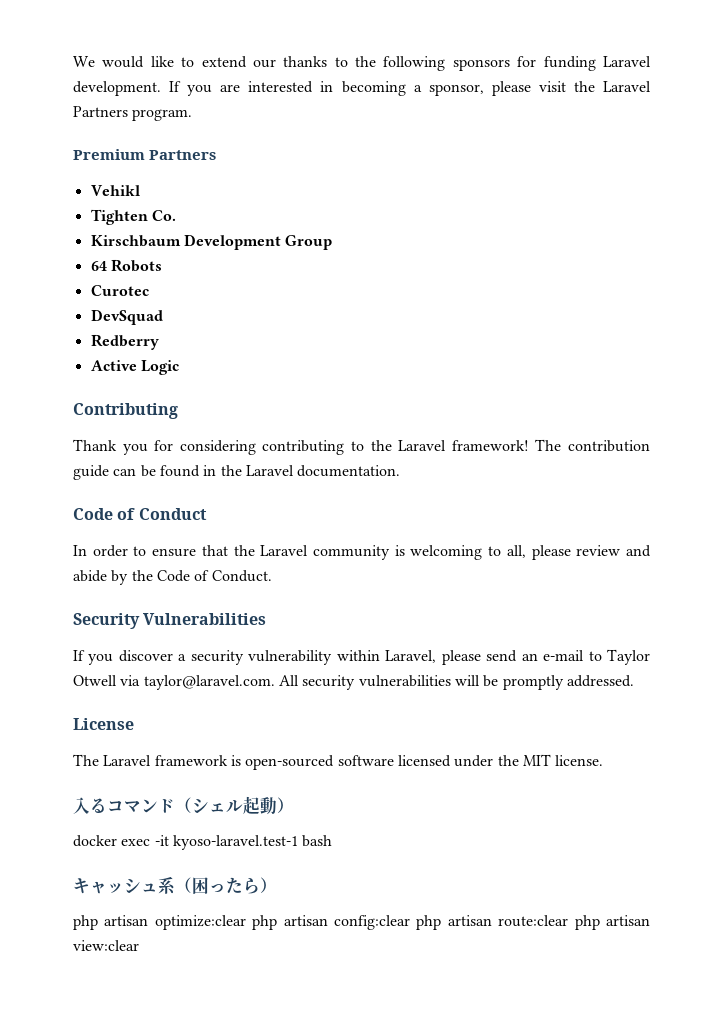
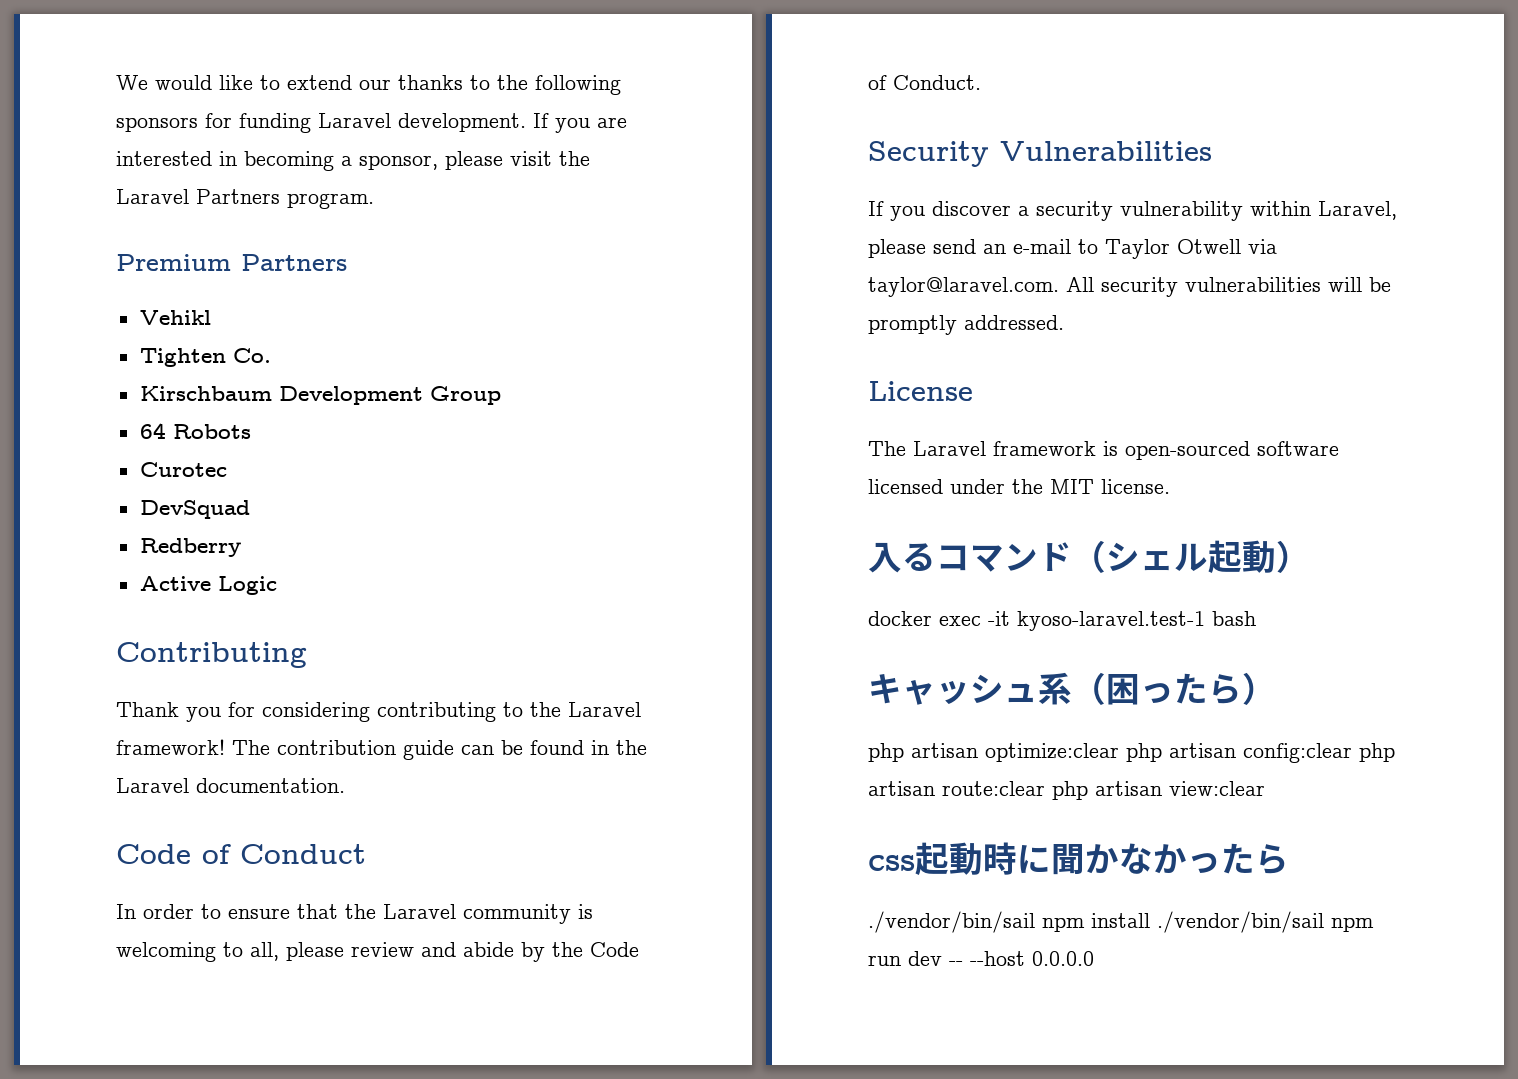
(139, 945) none -> [868,842,1289,875] [868,911,1374,933] [868,951,1094,966] // css起動時に聞かなかったら // ./vendor/bin/sail npm install ./vendor/bin/sail npm run dev -- --host 0.0.0.0

